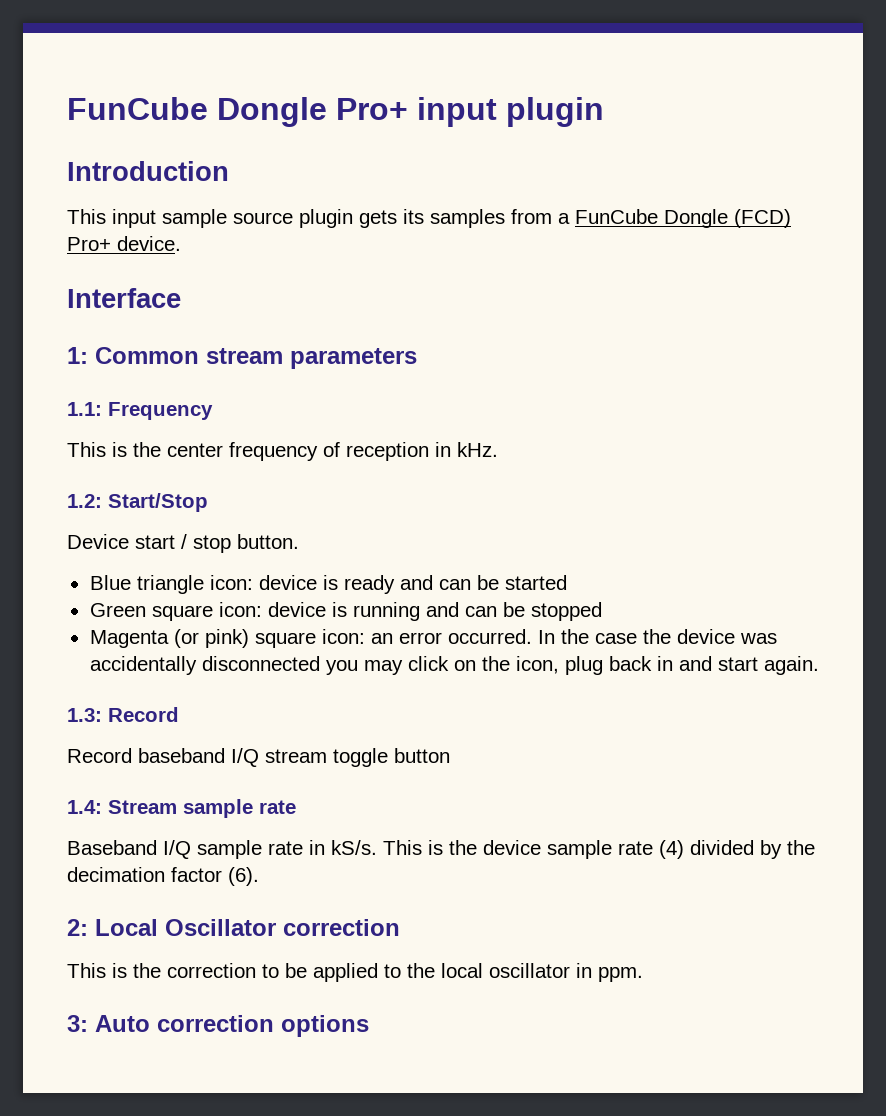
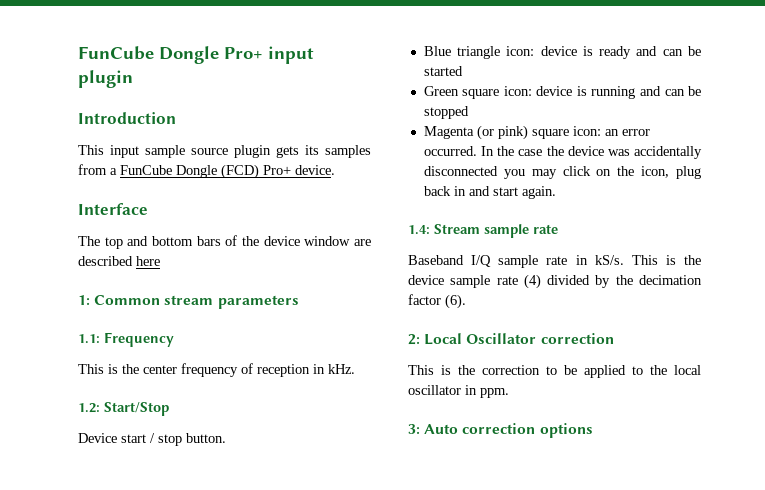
(181, 298) none -> [78,235,371,249] [78,256,160,266] // The top and bottom bars of the device window are described here
[67,707,179,722] [67,748,450,767] // 1.3: Record // Record baseband I/Q stream toggle button -> (556, 192) none

